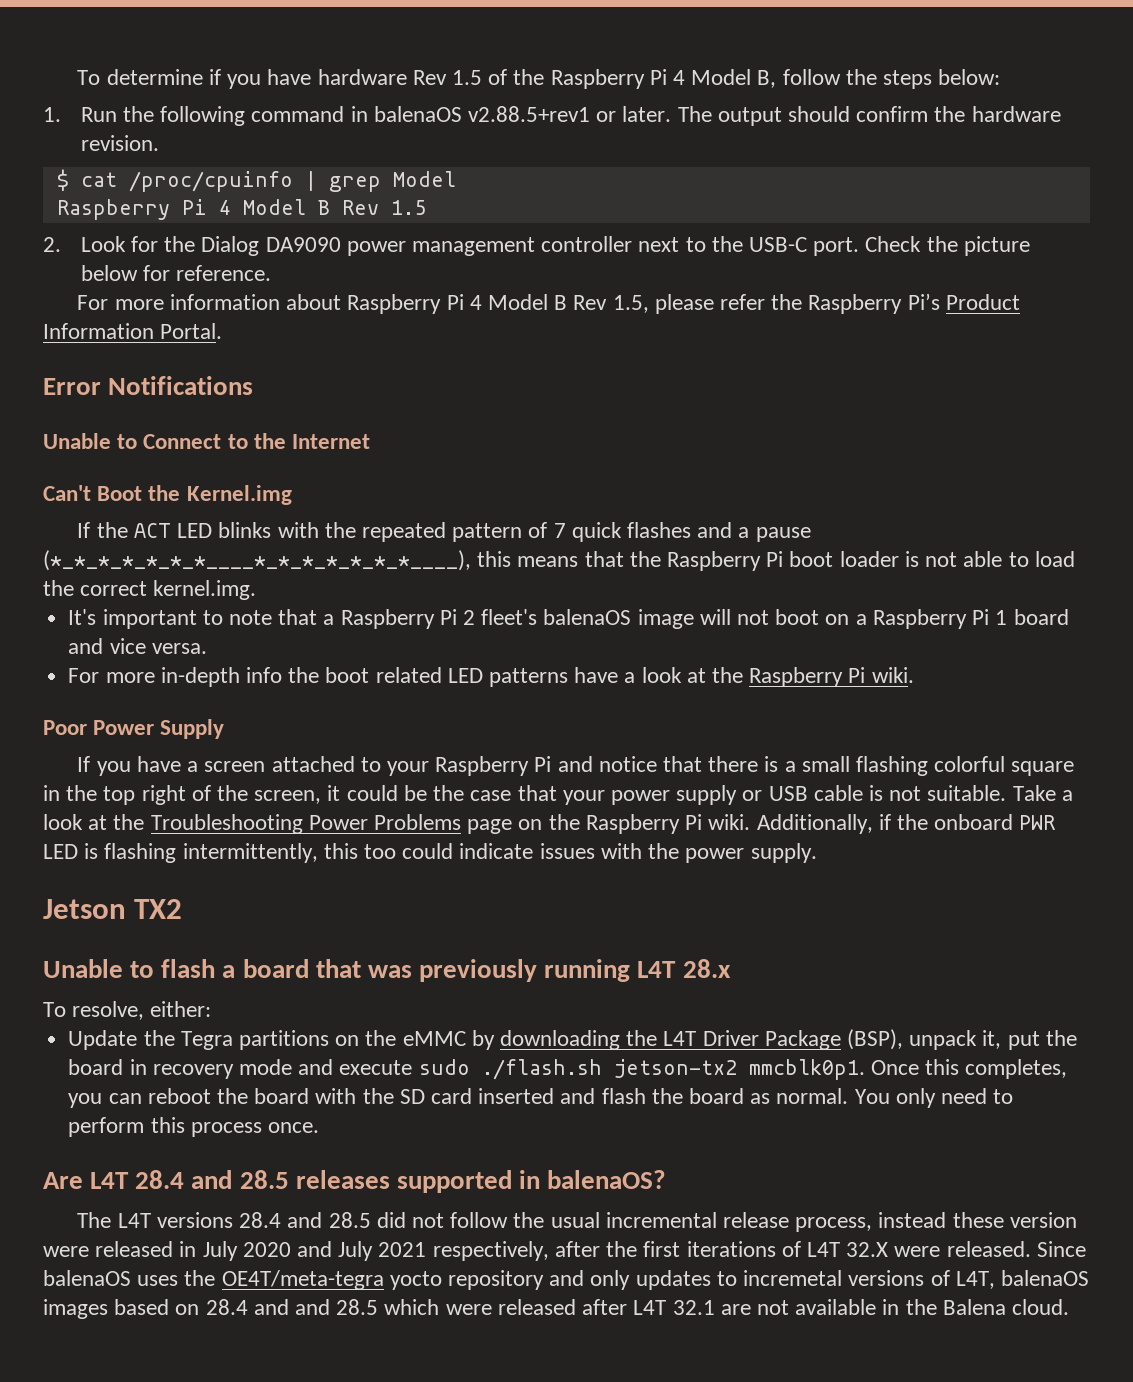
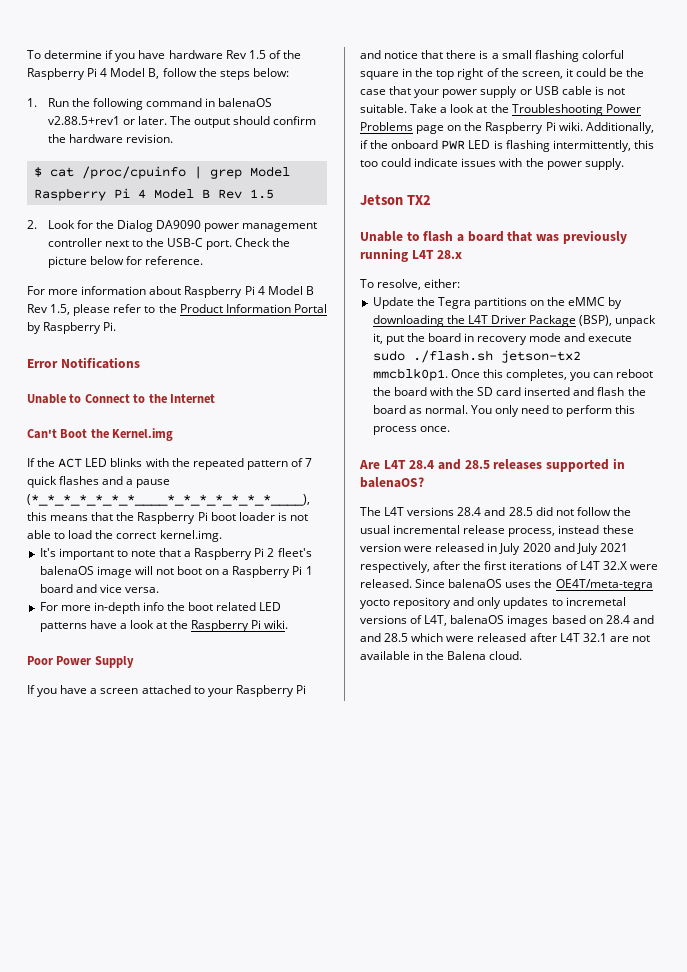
[771,293,1020,314] [43,323,223,339] the Raspberry Pi’s Product Information Portal. -> [144,304,327,313] [27,322,117,334] to the Product Information Portal by Raspberry Pi.

